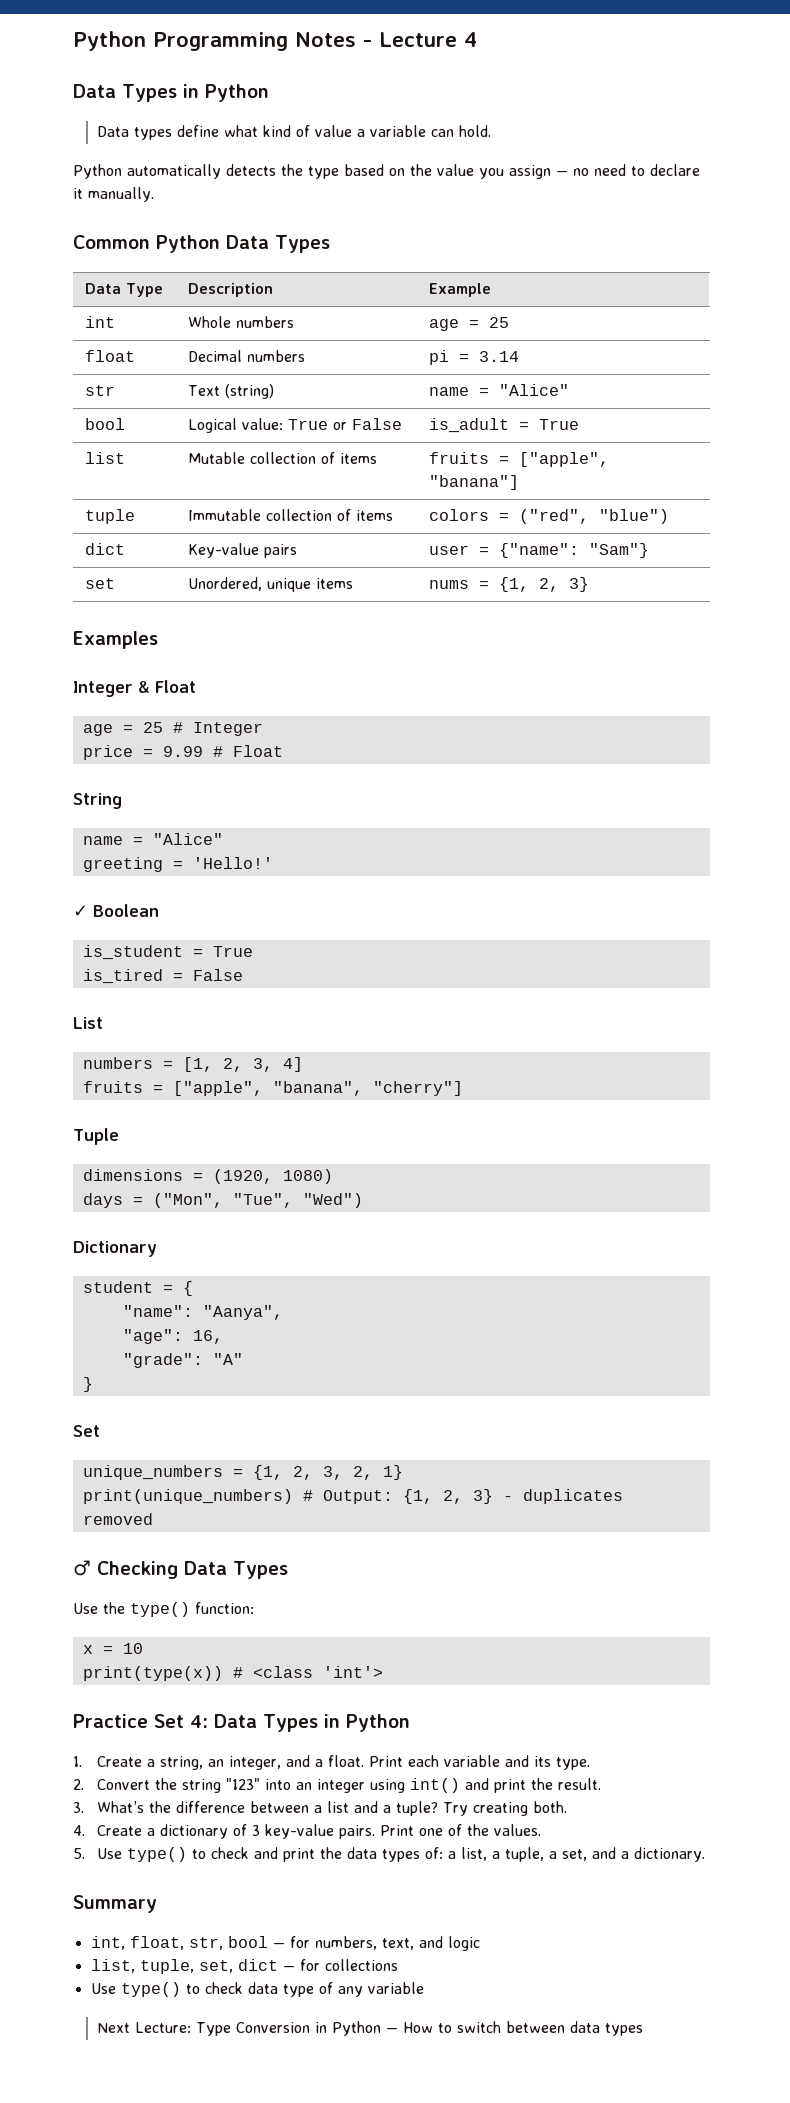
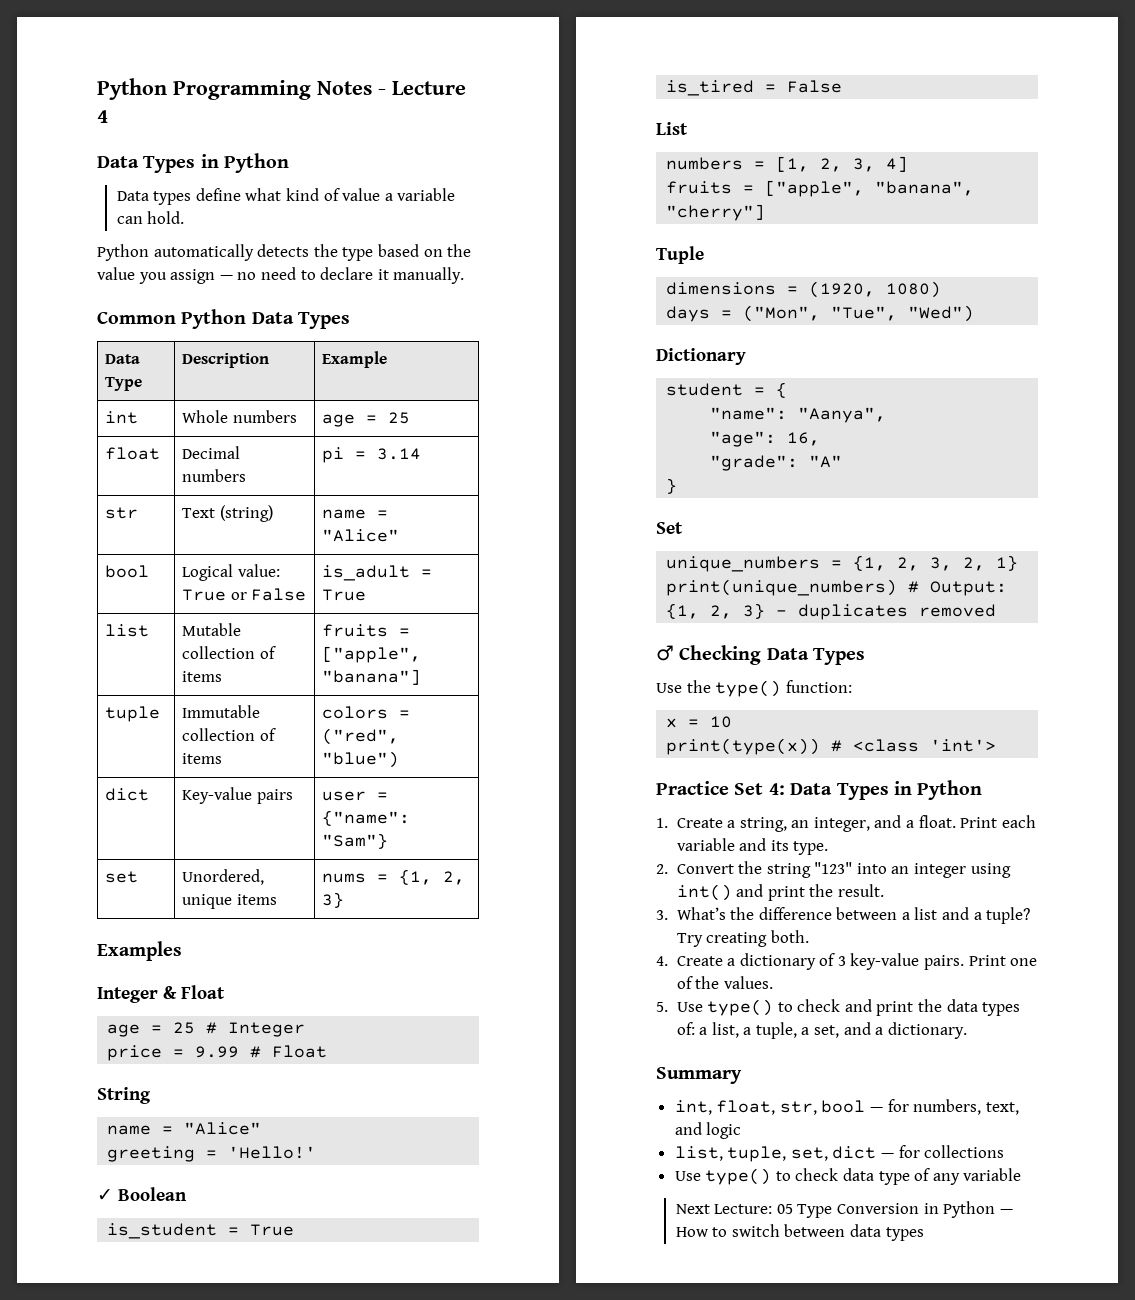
(191, 2027) none -> [776,1204,793,1214] 05

